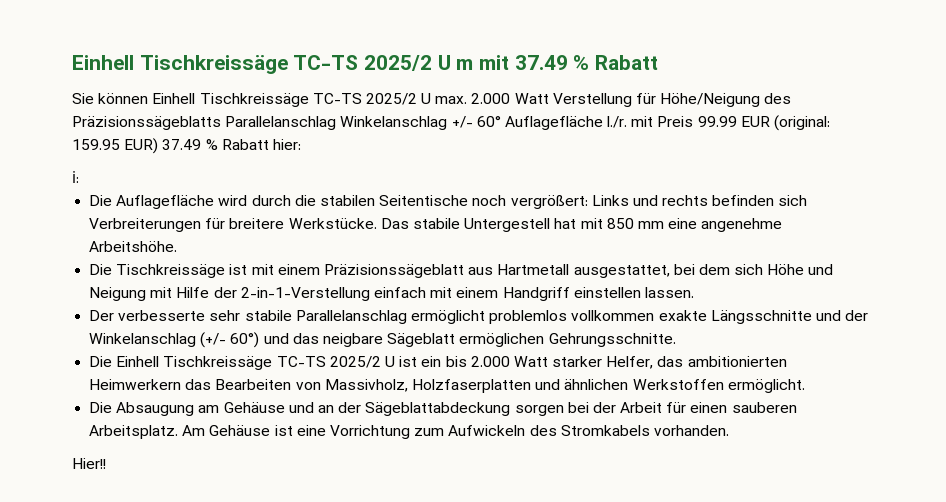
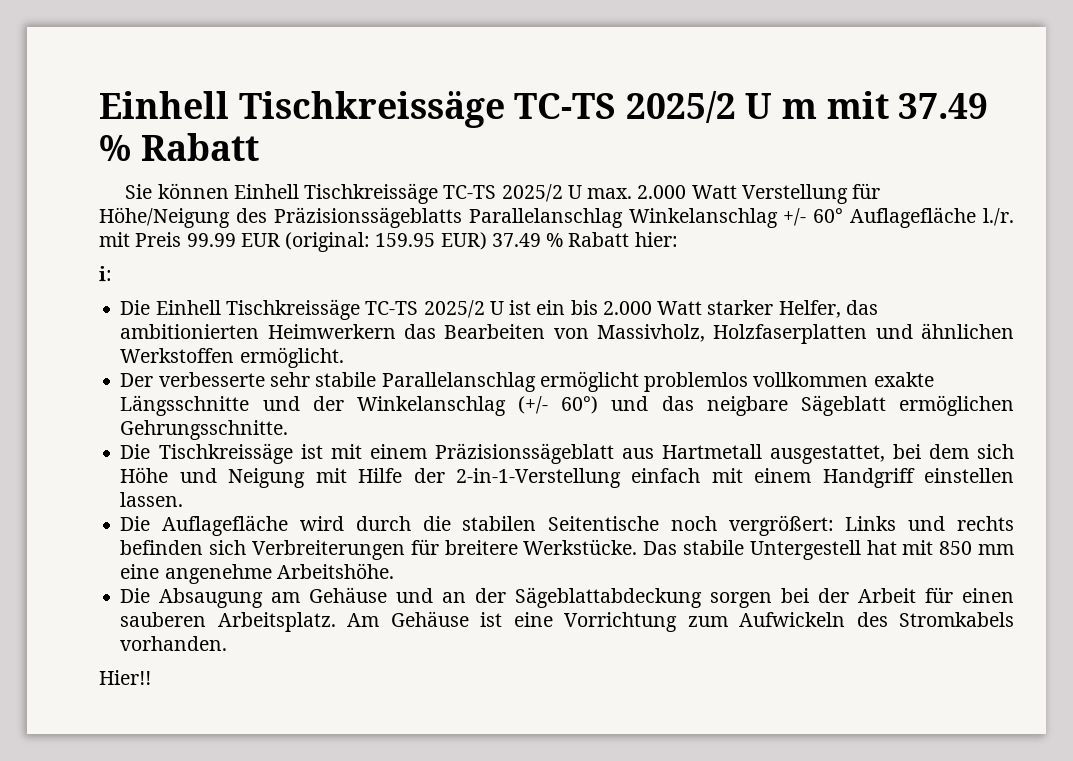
(79, 177) none -> [120,299,878,320] [120,323,1015,344] [120,347,344,368] [120,371,934,392] [120,395,1014,416] [120,420,289,440] [120,443,1014,464] [120,467,1014,488] [120,492,184,507] // Die Einhell Tischkreissäge TC-TS 2025/2 U ist ein bis 2.000 Watt starker Helfer, das ambitionierten Heimwerkern das Bearbeiten von Massivholz, Holzfaserplatten und ähnlichen Werkstoffen ermöglicht. // Der verbesserte sehr stabile Parallelanschlag ermöglicht problemlos vollkommen exakte Längsschnitte und der Winkelanschlag (+/- 60°) und das neigbare Sägeblatt ermöglichen Gehrungsschnitte. // Die Tischkreissäge ist mit einem Präzisionssägeblatt aus Hartmetall ausgestattet, bei dem sich Höhe und Neigung mit Hilfe der 2-in-1-Verstellung einfach mit einem Handgriff einstellen lassen.
[89,264,834,278] [89,287,694,301] [89,310,869,324] [89,332,676,348] [89,356,787,370] [89,379,805,393] // Die Tischkreissäge ist mit einem Präzisionssägeblatt aus Hartmetall ausgestattet, bei dem sich Höhe und Neigung mit Hilfe der 2-in-1-Verstellung einfach mit einem Handgriff einstellen lassen. // Der verbesserte sehr stabile Parallelanschlag ermöglicht problemlos vollkommen exakte Längsschnitte und der Winkelanschlag (+/- 60°) und das neigbare Sägeblatt ermöglichen Gehrungsschnitte. // Die Einhell Tischkreissäge TC-TS 2025/2 U ist ein bis 2.000 Watt starker Helfer, das ambitionierten Heimwerkern das Bearbeiten von Massivholz, Holzfaserplatten und ähnlichen Werkstoffen ermöglicht. -> (394, 571) none

